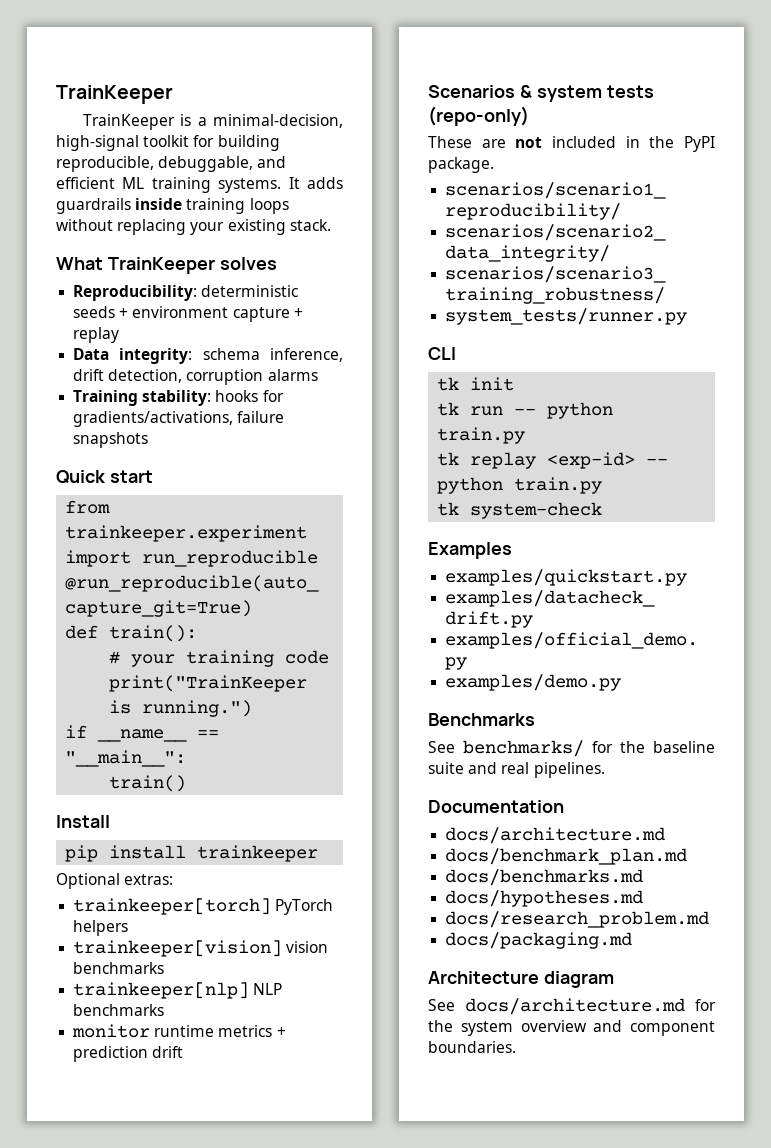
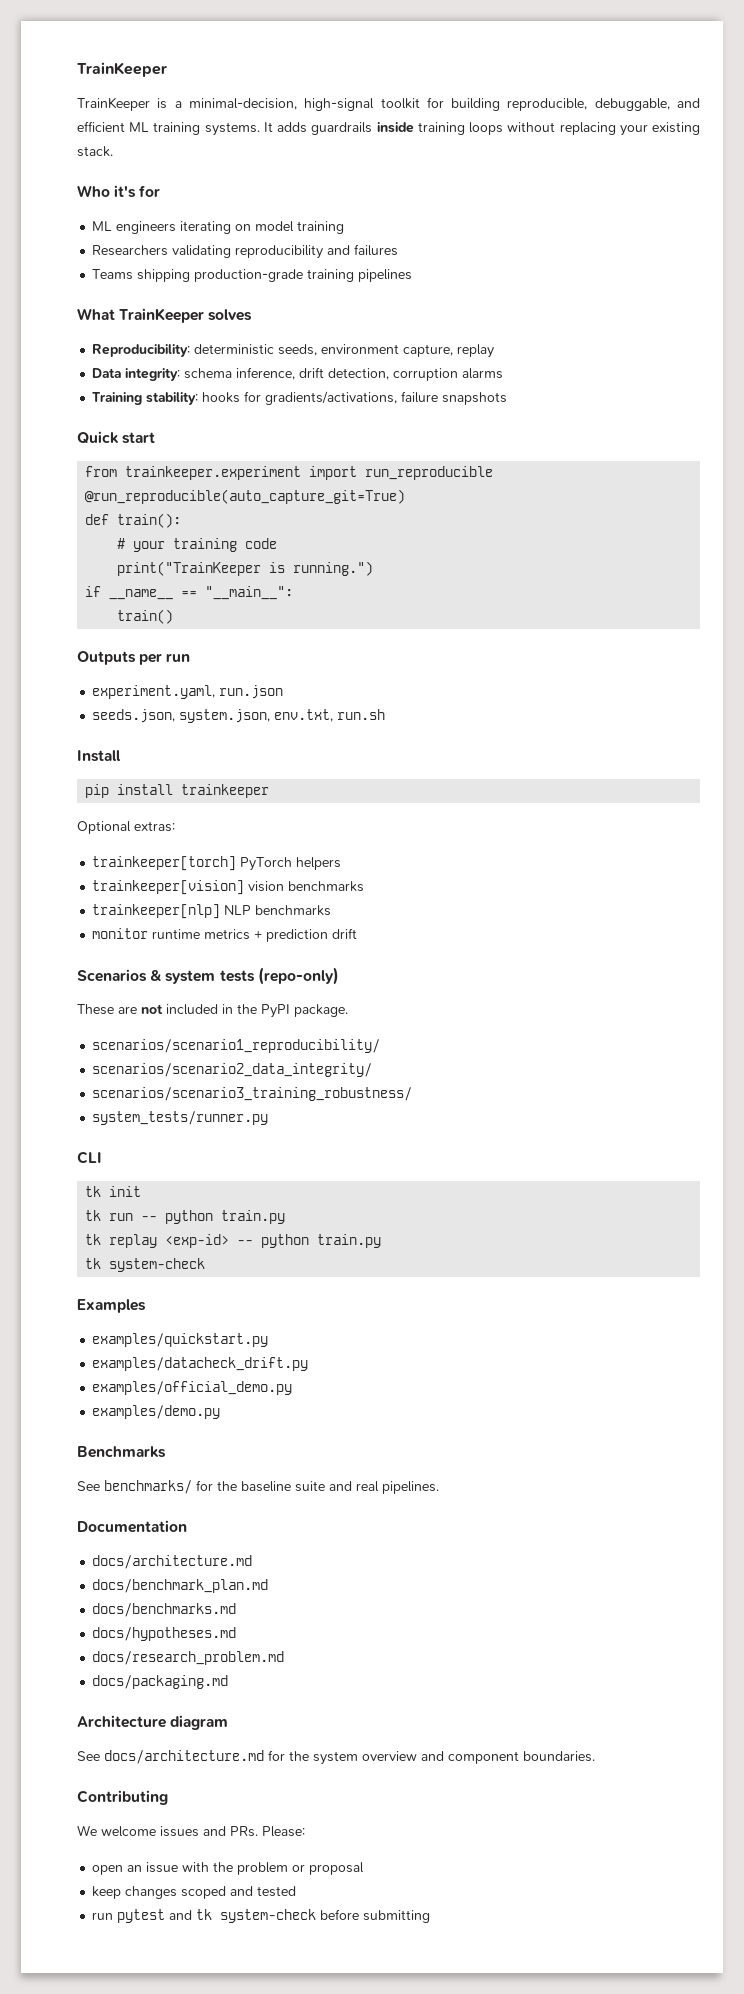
(331, 225) none -> [77,185,161,198] [92,221,345,234] [92,244,399,259] [92,269,413,282] // Who it's for // ML engineers iterating on model training // Researchers validating reproducibility and failures // Teams shipping production-grade training pipelines
[73,306,303,322] seeds + environment capture + -> [278,344,454,357] seeds, environment capture,
(187, 783) none -> [77,651,191,665] [92,685,284,699] [92,709,386,723] // Outputs per run // experiment.yaml, run.json // seeds.json, system.json, env.txt, run.sh
(516, 1047) none -> [77,1790,168,1805] [77,1825,305,1837] [92,1862,365,1875] [92,1886,297,1899] [92,1909,431,1923] // Contributing // We welcome issues and PRs. Please: // open an issue with the problem or proposal // keep changes scoped and tested // run pytest and tk system-check before submitting

